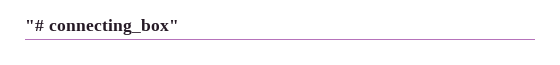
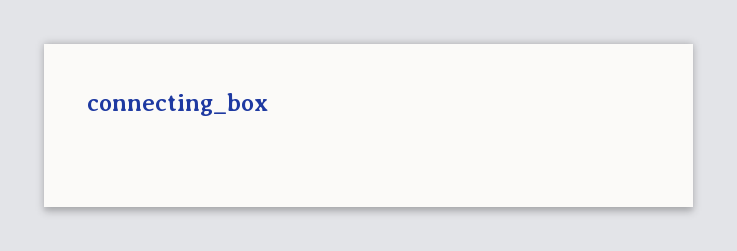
[25,19,179,35] "# connecting_box" -> [87,93,268,116] connecting_box

